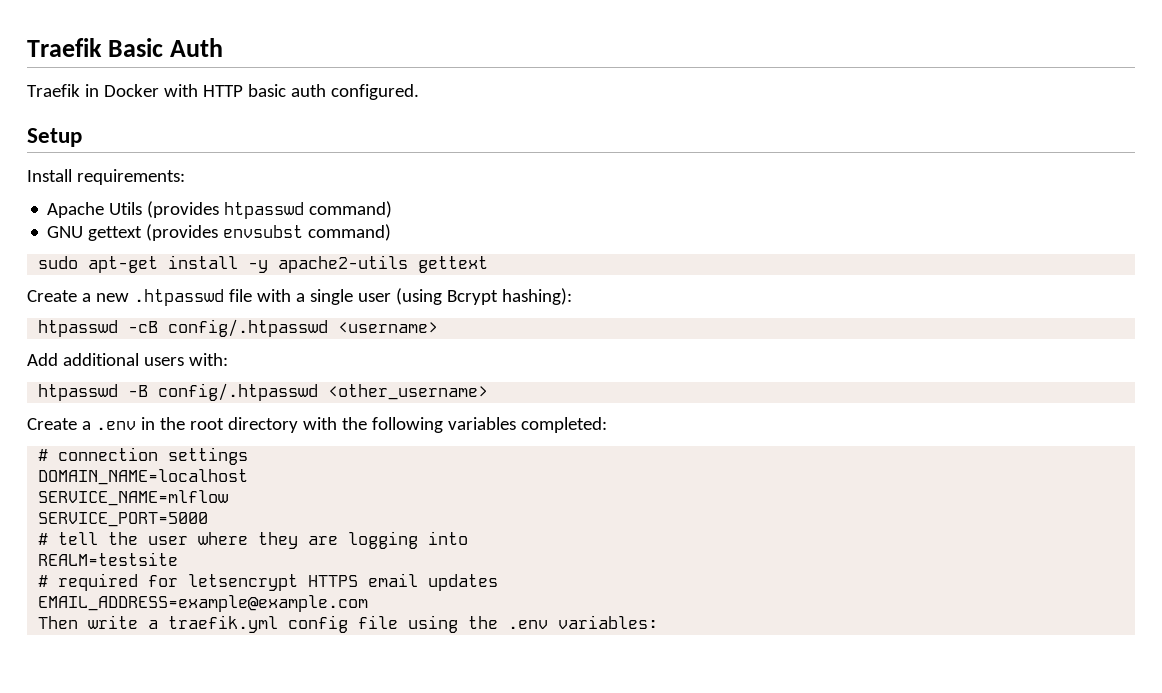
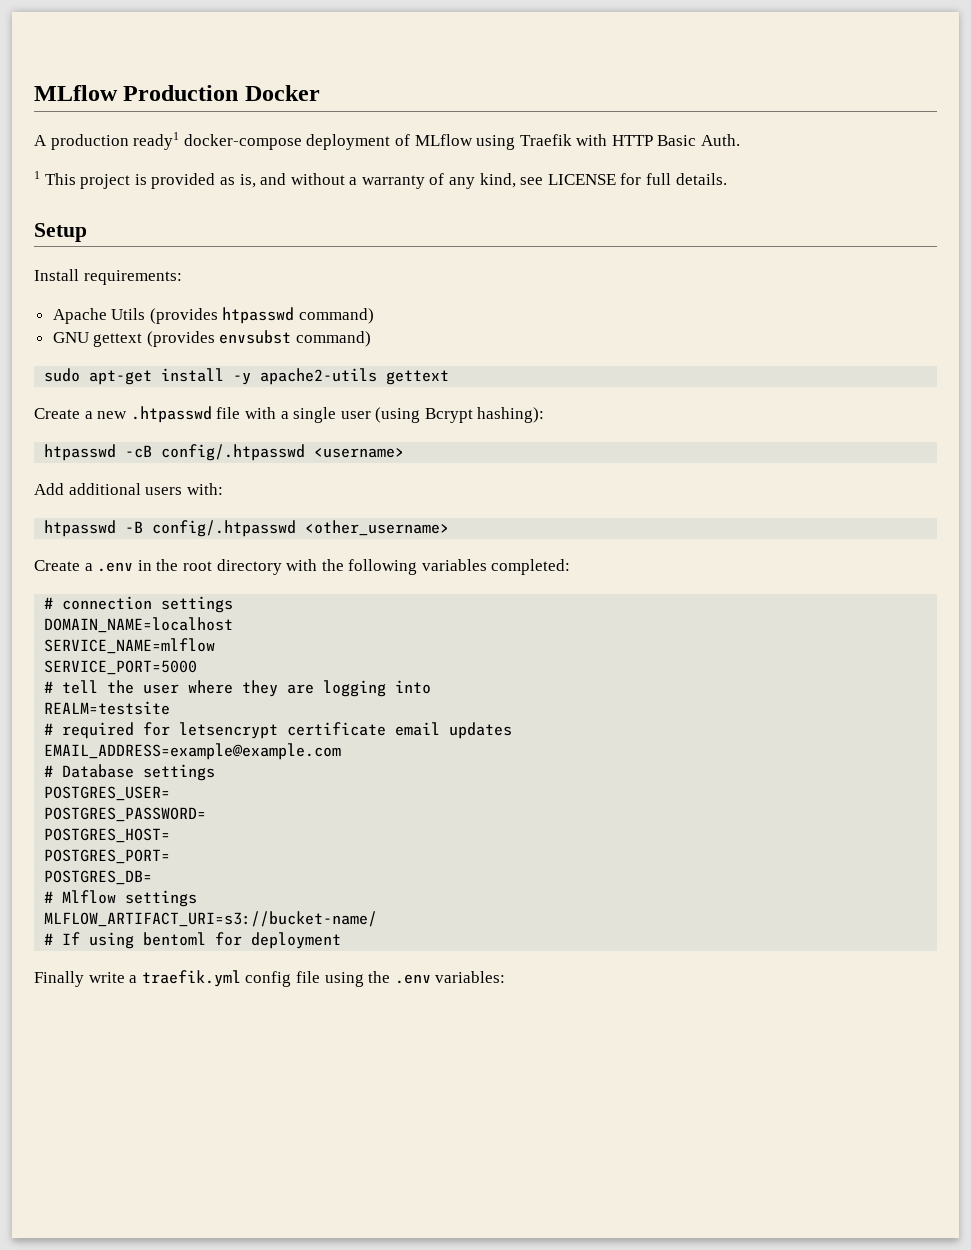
[27,38,224,57] [27,84,419,100] Traefik Basic Auth // Traefik in Docker with HTTP basic auth configured. -> [34,85,320,101] [34,132,741,150] [34,171,727,189] MLflow Production Docker // A production ready1 docker-compose deployment of MLflow using Traefik with HTTP Basic Auth. // 1 This project is provided as is, and without a warranty of any kind, see LICENSE for full details.
[308,575,359,587] HTTPS -> [287,722,387,736] certificate
[38,616,79,629] Then -> [44,764,216,781] [44,786,171,801] [44,807,207,822] [44,828,171,843] [44,849,171,864] [44,870,153,885] [44,890,198,907] [44,911,378,927] [44,932,342,949] [34,971,84,987] # Database settings // POSTGRES_USER= // POSTGRES_PASSWORD= // POSTGRES_HOST= // POSTGRES_PORT= // POSTGRES_DB= // # Mlflow settings // MLFLOW_ARTIFACT_URI=s3://bucket-name/ // # If using bentoml for deployment // Finally

